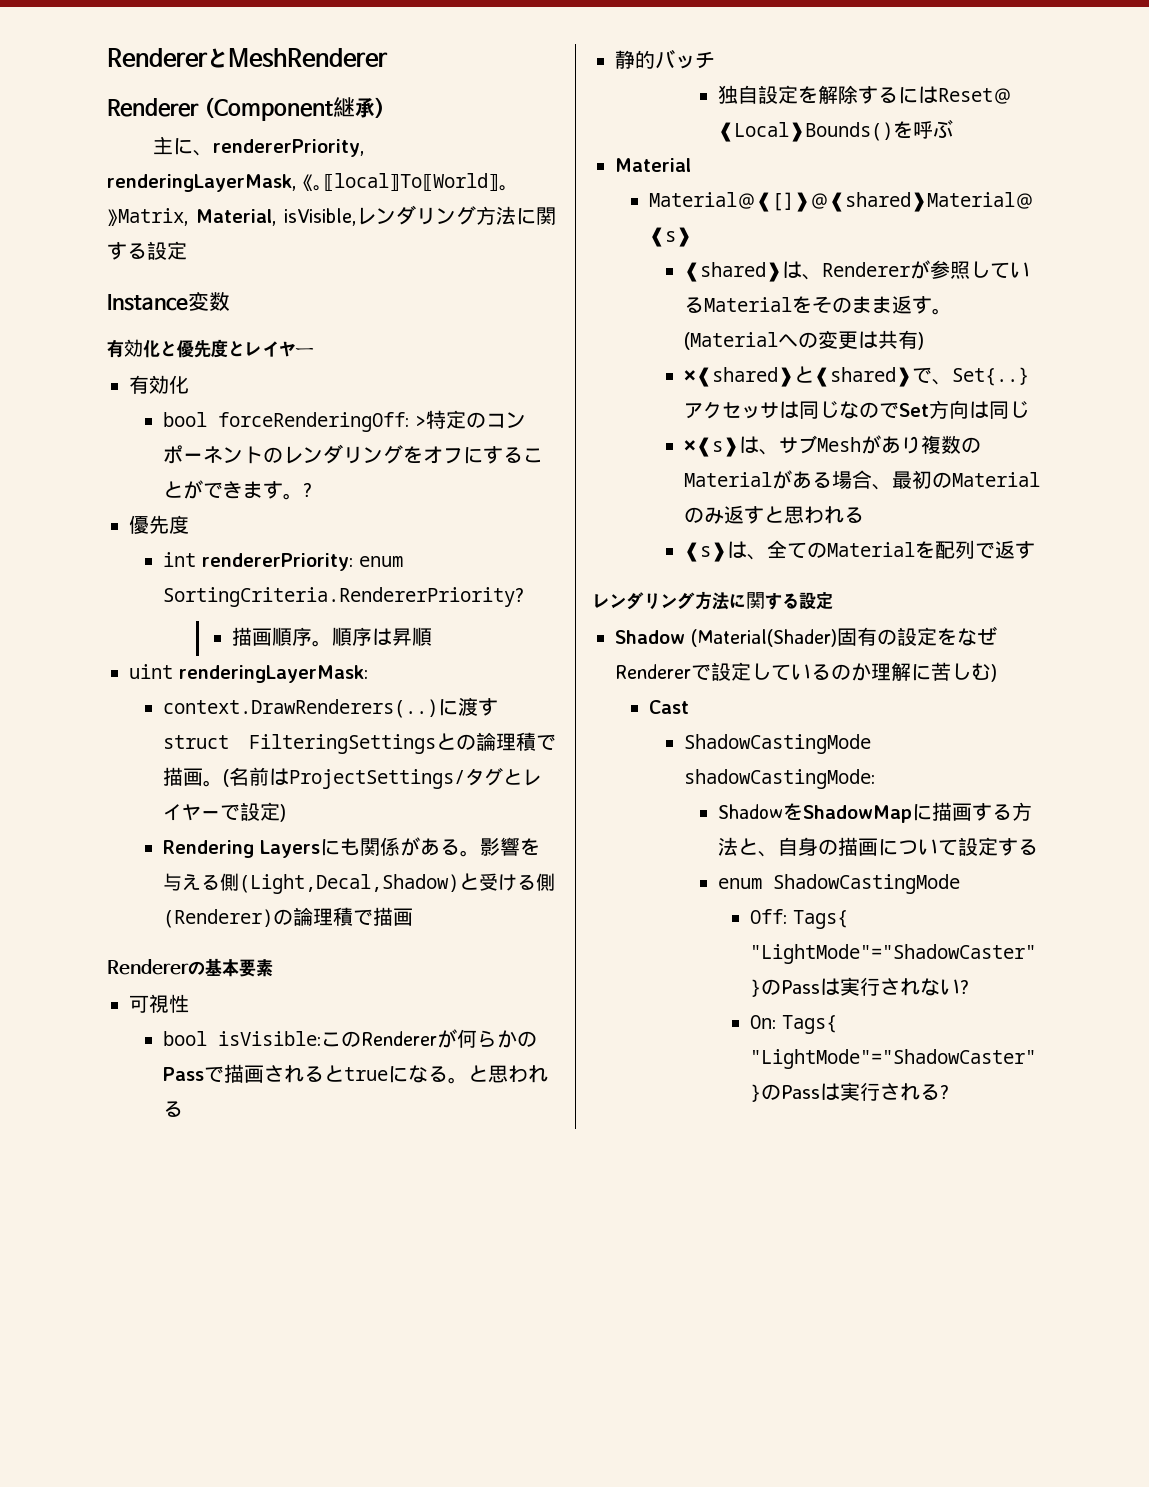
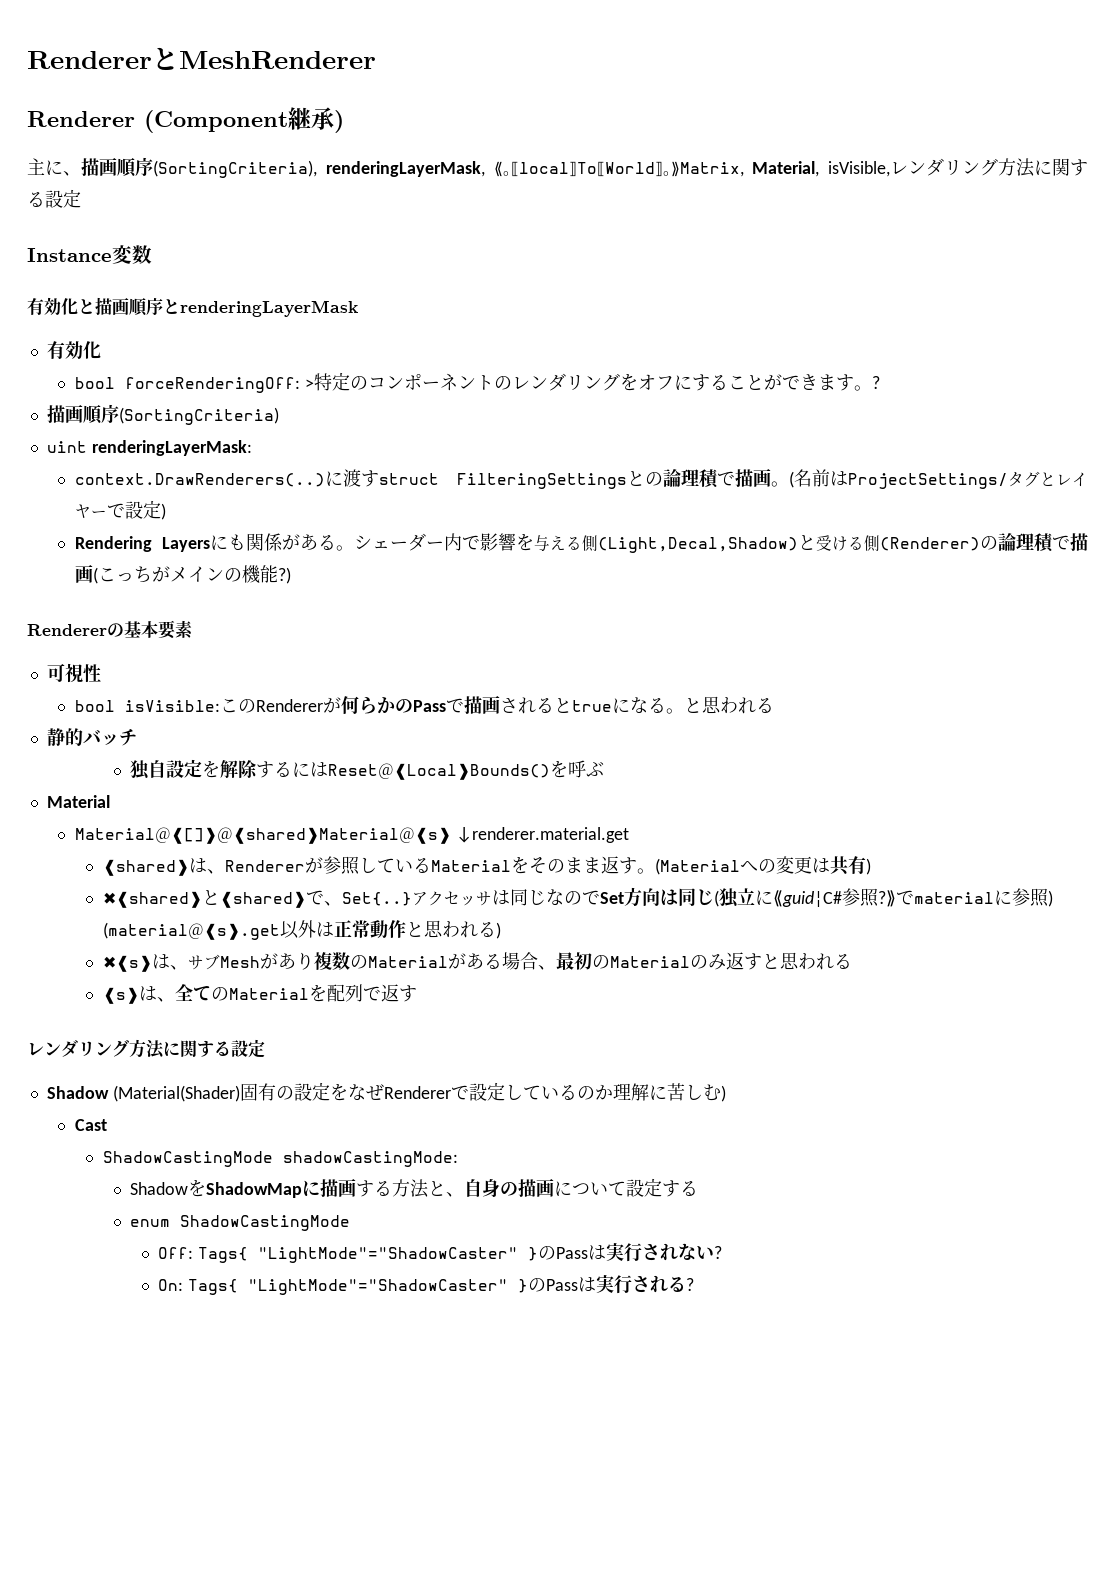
[213,139,365,157] rendererPriority, -> [81,157,317,178] 描画順序(SortingCriteria),
[176,339,314,358] 優先度とレイヤー -> [95,297,358,317] 描画順序とrenderingLayerMask
[129,515,189,534] [163,552,404,571] [163,587,525,607] [232,627,433,647] // 優先度 // int rendererPriority: enum SortingCriteria.RendererPriority? // 描画順序。順序は昇順 -> [46,404,279,425] // 描画順序(SortingCriteria)
(481, 853) none -> [354,533,480,551] シェーダー内で
(414, 917) none -> [92,565,291,584] (こっちがメインの機能?)
(693, 237) none -> [455,827,629,843] ↓renderer.material.get
(1029, 409) none -> [713,888,1053,908] [102,920,501,940] (独立に⟪guid¦C#参照?⟫でmaterialに参照) (material＠❰s❱.get以外は正常動作と思われる)

